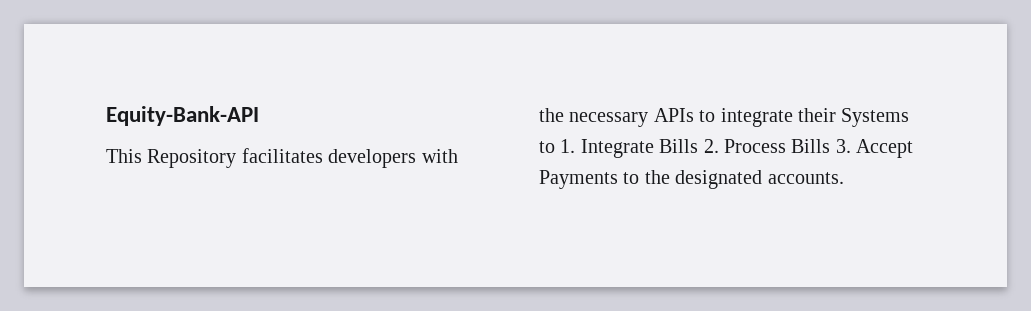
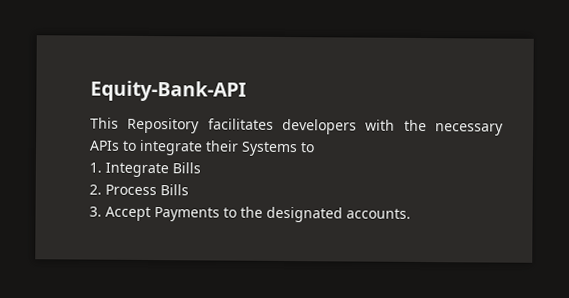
(555, 147) none -> (315, 147) //
(699, 146) none -> (201, 168) //
(831, 146) none -> (189, 190) //

